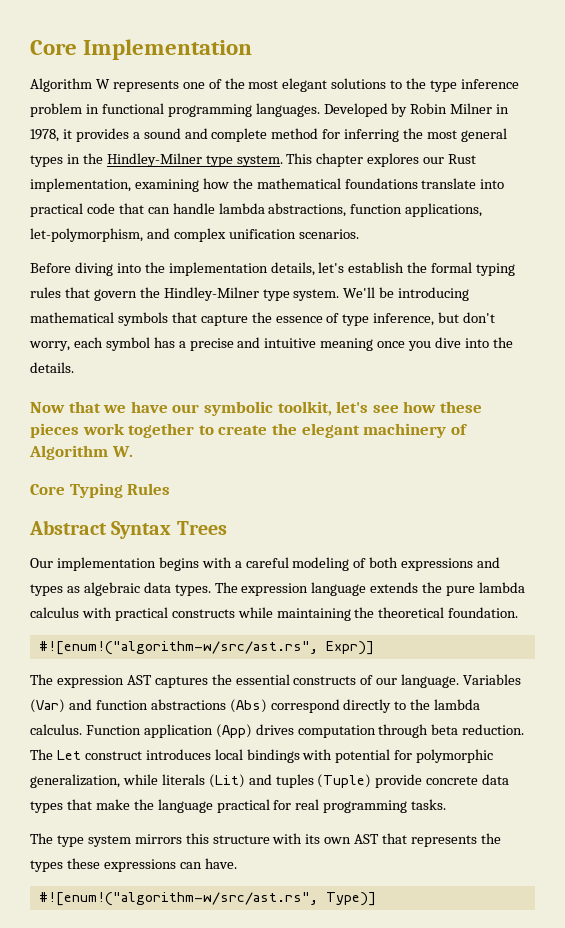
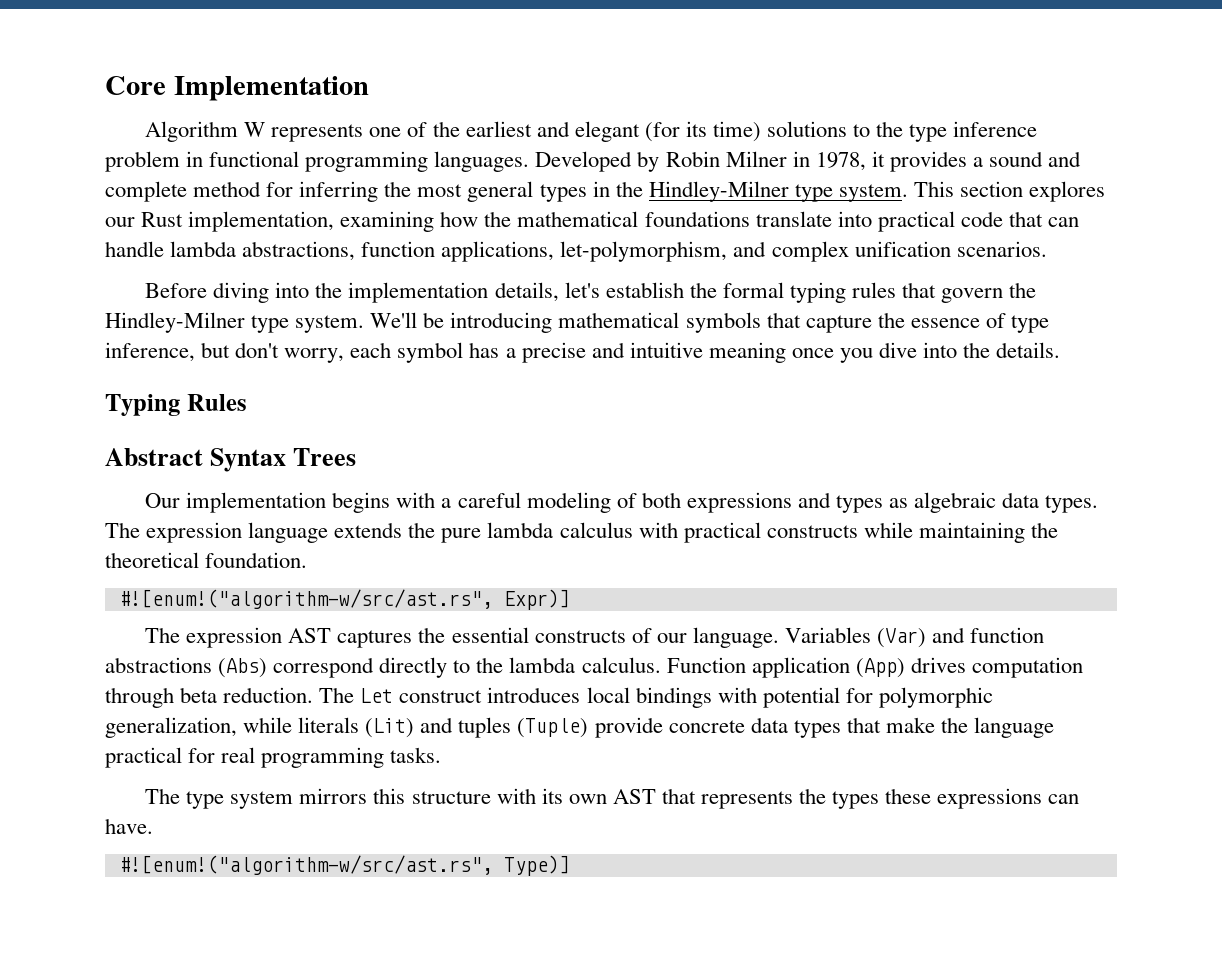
[248,78,328,92] most elegant -> [465,121,761,142] earliest and elegant (for its time)
[316,153,364,167] chapter -> [960,181,1024,197] section
[30,401,482,416] [30,423,468,438] [29,445,133,460] [30,484,65,495] Now that we have our symbolic toolkit, let's see how these pieces work together to create the elegant machinery of Algorithm W. // Core -> (1061, 350) none

